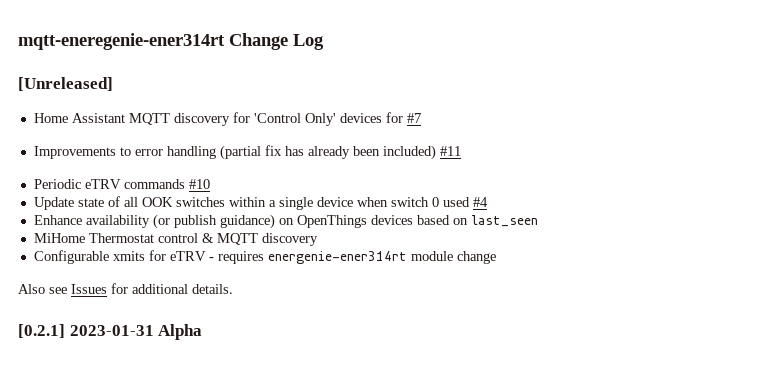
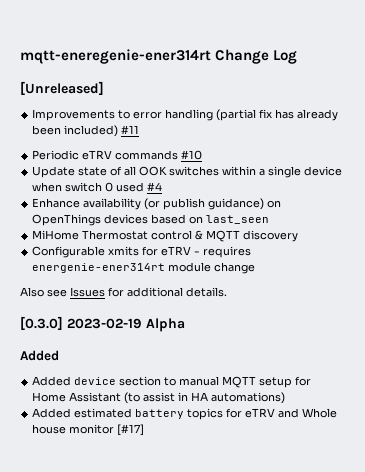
[33,112,421,126] // Home Assistant MQTT discovery for 'Control Only' devices for #7 -> (104, 88) none
[18,324,154,338] [0.2.1] 2023-01-31 -> [20,316,142,330] [0.3.0] 2023-02-19
(203, 332) none -> [20,350,59,361] [32,376,312,388] [32,392,286,404] [32,408,338,420] [32,424,145,436] // Added // Added device section to manual MQTT setup for Home Assistant (to assist in HA automations) // Added estimated battery topics for eTRV and Whole house monitor [#17]

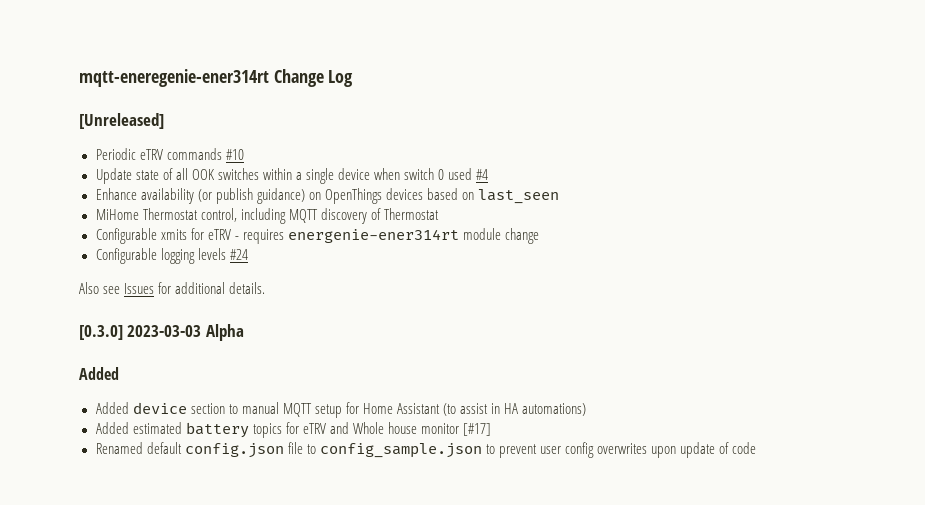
[32,109,339,121] [32,125,140,137] // Improvements to error handling (partial fix has already been included) #11 -> (164, 121) none
[151,230,204,240] control & -> [200,208,286,224] control, including
(299, 236) none -> [370,208,439,220] of Thermostat
(256, 268) none -> [95,248,248,264] // Configurable logging levels #24
[67,318,142,329] 2023-02-19 -> [127,325,202,337] 2023-03-03
(145, 430) none -> [95,442,757,458] // Renamed default config.json file to config_sample.json to prevent user config overwrites upon update of code

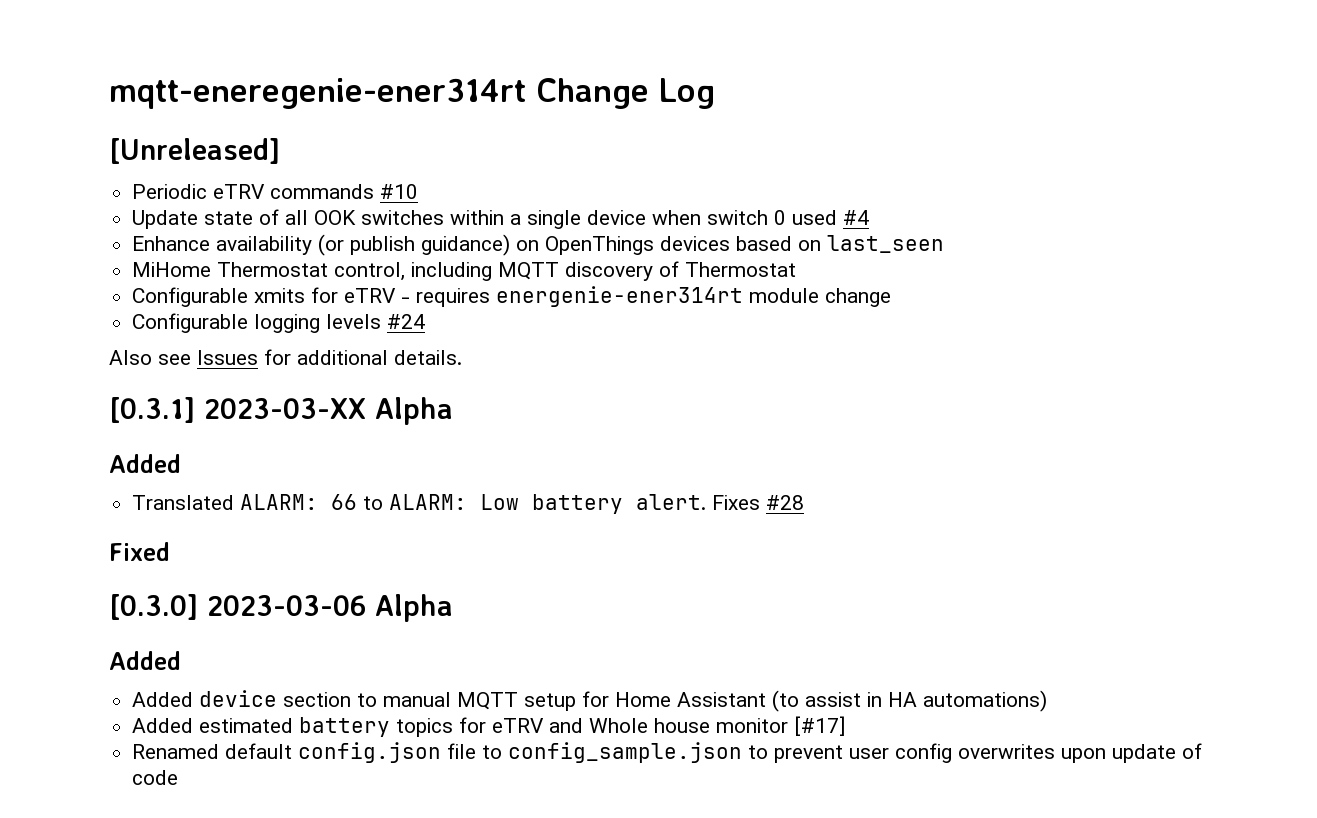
(266, 288) none -> [109,397,453,425] [109,454,181,473] [132,494,805,514] [109,542,170,561] // [0.3.1] 2023-03-XX Alpha // Added // Translated ALARM: 66 to ALARM: Low battery alert. Fixes #28 // Fixed
[127,325,202,337] 2023-03-03 -> [207,595,366,616] 2023-03-06

